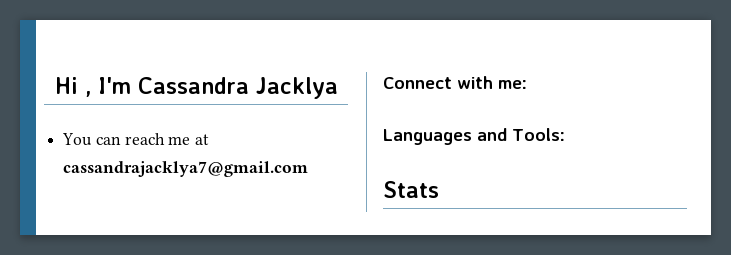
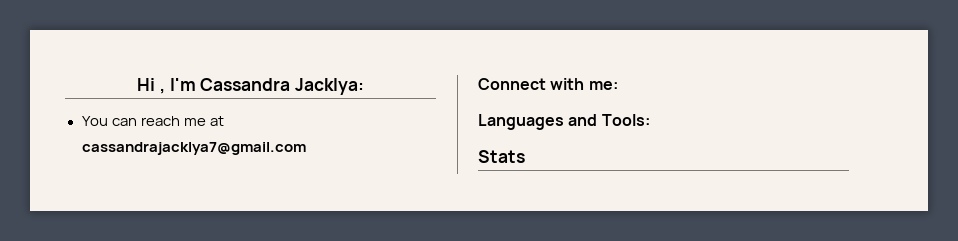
[255,77,338,99] Jacklya -> [294,78,364,95] Jacklya:

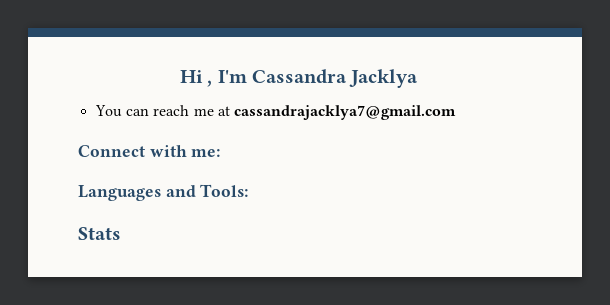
[294,78,364,95] Jacklya: -> [349,69,419,88] Jacklya

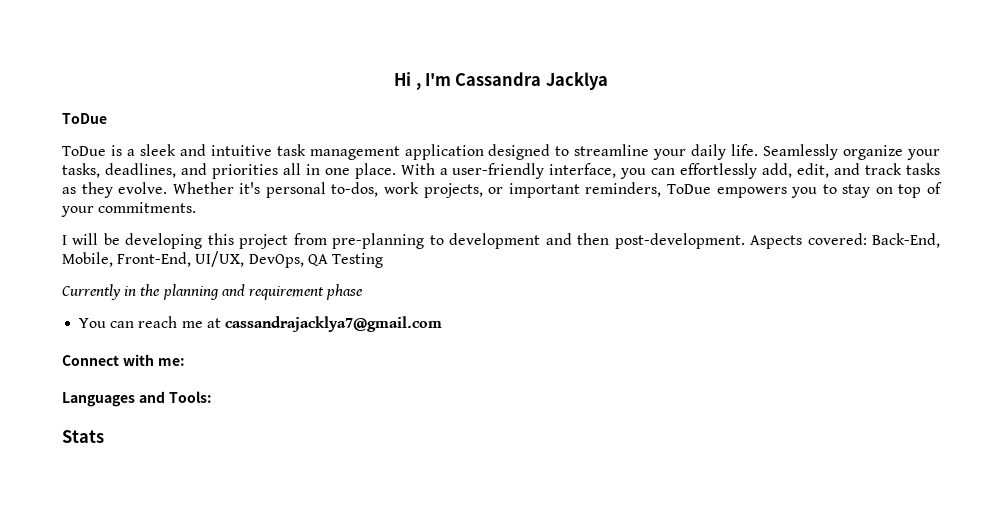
(419, 78) none -> [62,113,107,124] [62,144,941,160] [62,163,940,179] [62,182,942,198] [61,202,197,217] [62,233,940,249] [62,251,383,268] [62,284,364,300] // ToDue // ToDue is a sleek and intuitive task management application designed to streamline your daily life. Seamlessly organize your tasks, deadlines, and priorities all in one place. With a user-friendly interface, you can effortlessly add, edit, and track tasks as they evolve. Whether it's personal to-dos, work projects, or important reminders, ToDue empowers you to stay on top of your commitments. // I will be developing this project from pre-planning to development and then post-development. Aspects covered: Back-End, Mobile, Front-End, UI/UX, DevOps, QA Testing // Currently in the planning and requirement phase

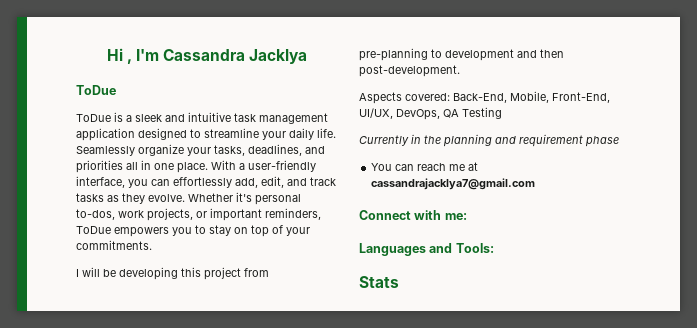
(745, 241) none -> (460, 71) //

